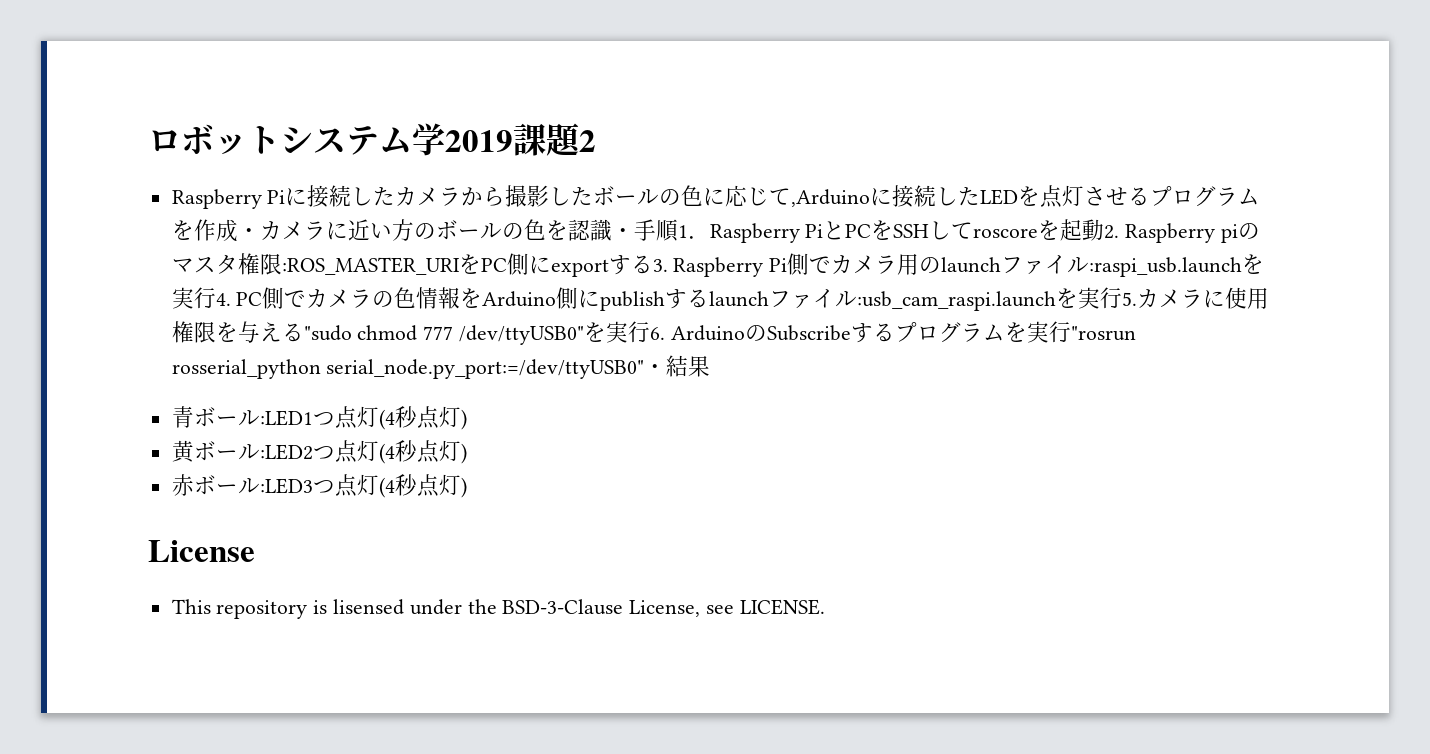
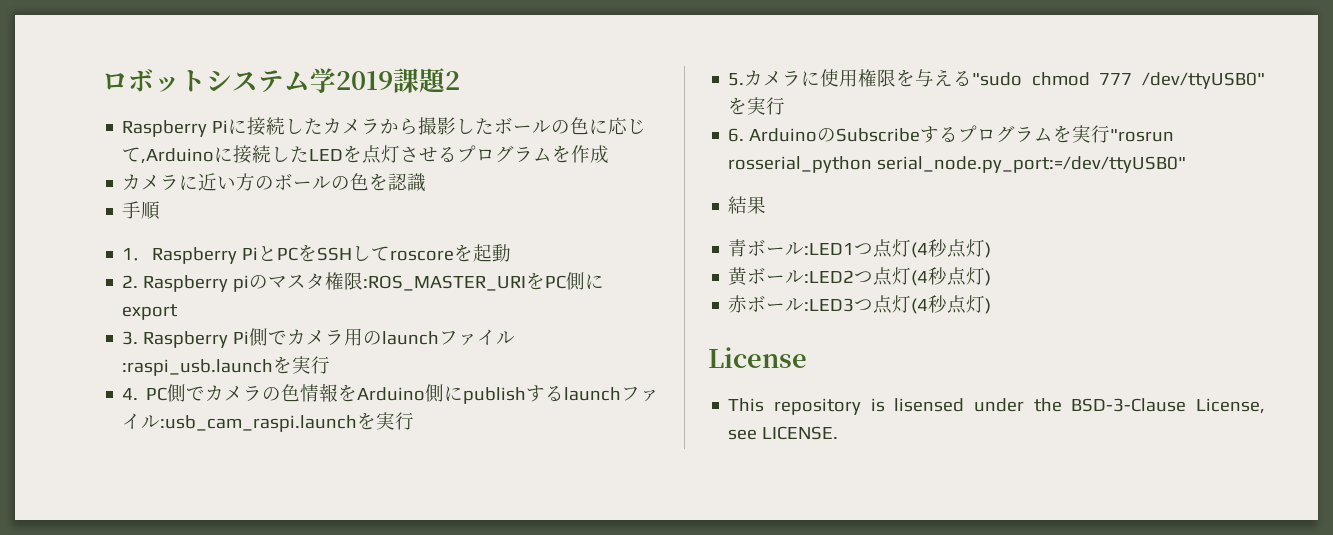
[237,228,260,238] ・ -> (610, 154) //
[611,228,634,238] ・ -> (427, 182) //
(678, 230) none -> (161, 210) //
(1105, 230) none -> (512, 253) //
[608,255,653,275] する -> (179, 312) //
(216, 298) none -> (331, 365) //
(1123, 298) none -> (415, 421) //
(651, 332) none -> (786, 106) //
[644,364,667,374] ・ -> (1187, 164) //

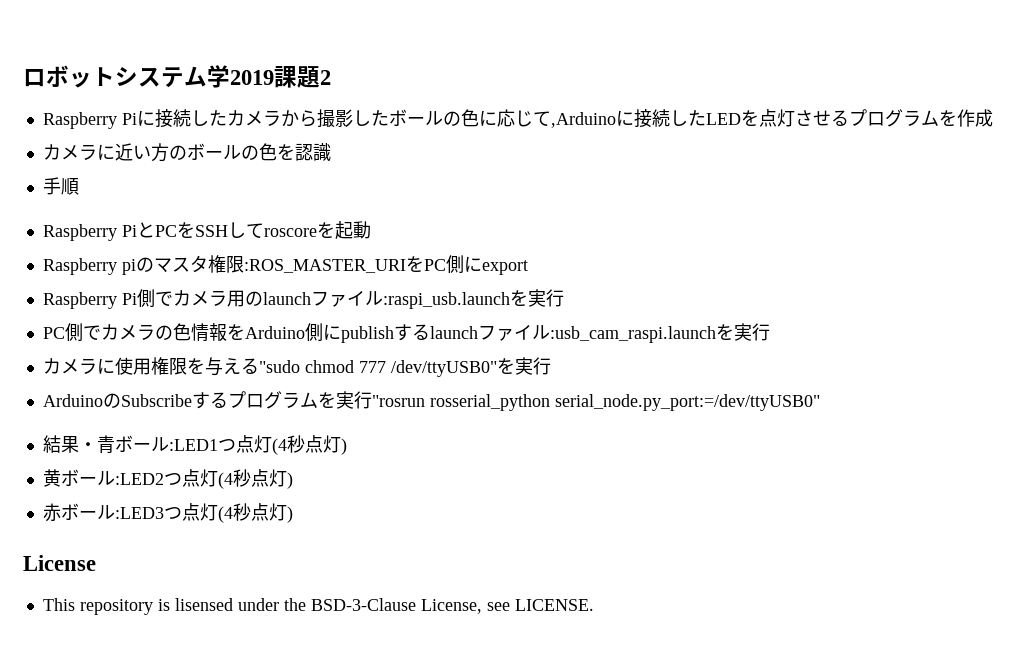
[122,248,153,261] 1． -> (79, 186) none
[122,275,139,288] 2. -> (371, 230) none
[122,331,139,345] 3. -> (528, 267) none
[122,388,139,400] 4. -> (564, 298) none
[728,73,745,86] 5. -> (770, 332) none
[728,128,745,142] 6. -> (551, 366) none
(767, 205) // -> [78,442,97,451] ・

